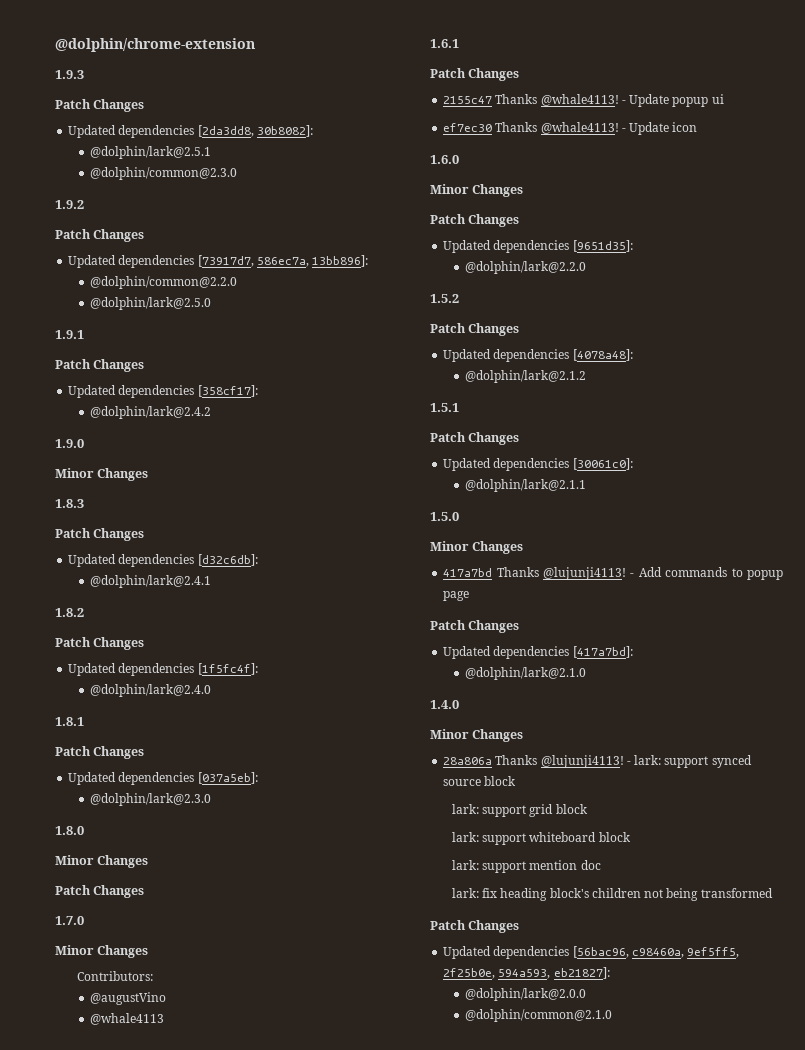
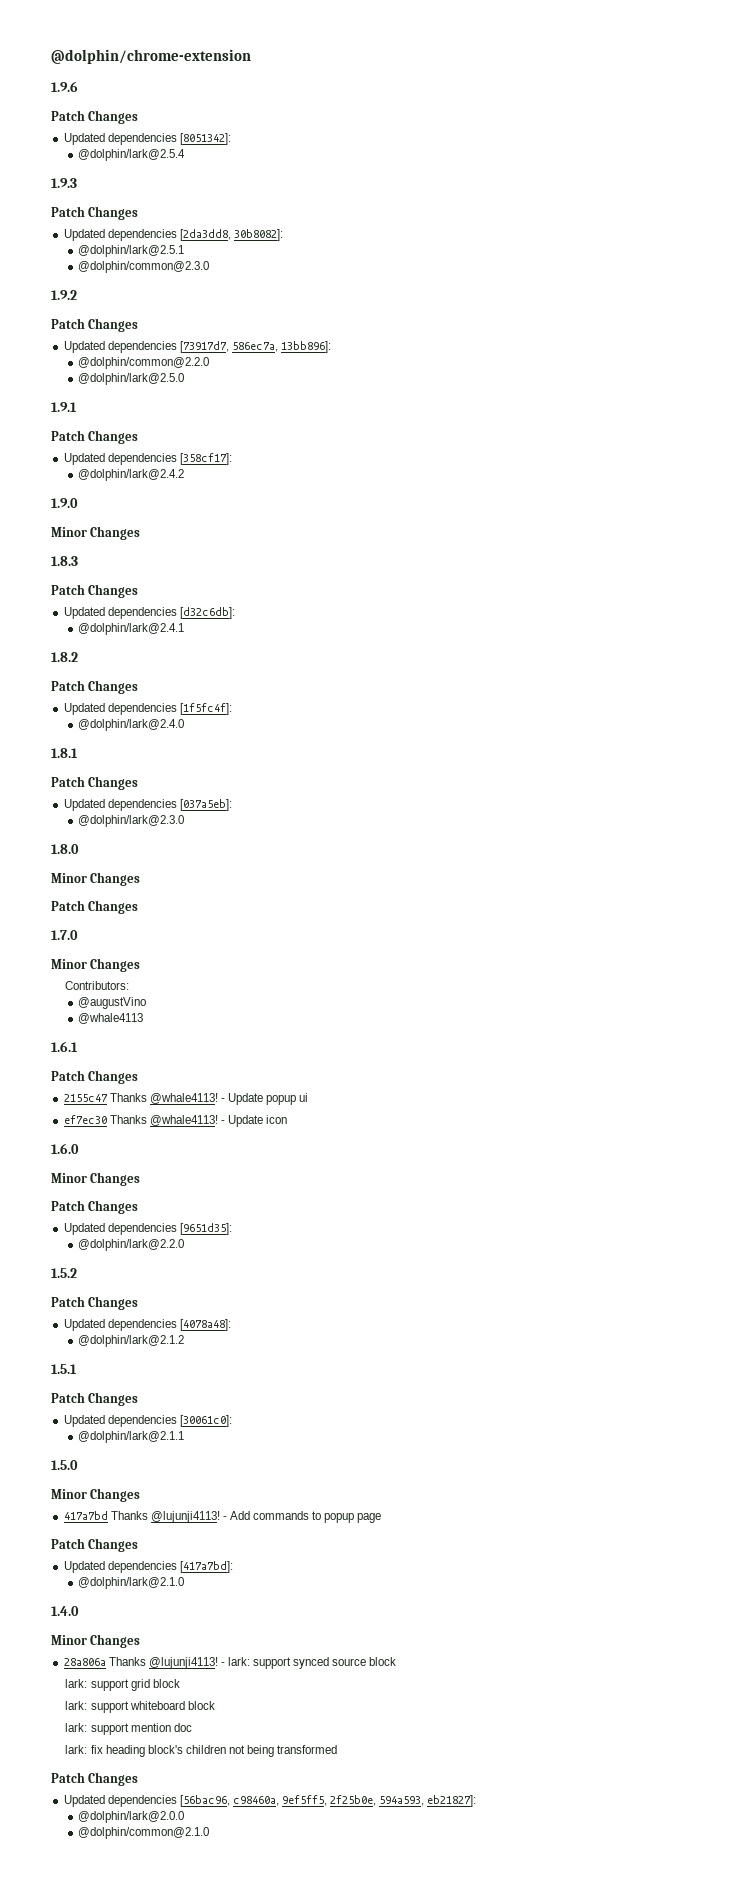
(255, 45) none -> [51,81,78,92] [51,110,139,124] [63,133,231,145] [78,149,186,161] // 1.9.6 // Patch Changes // Updated dependencies [8051342]: // @dolphin/lark@2.5.4

